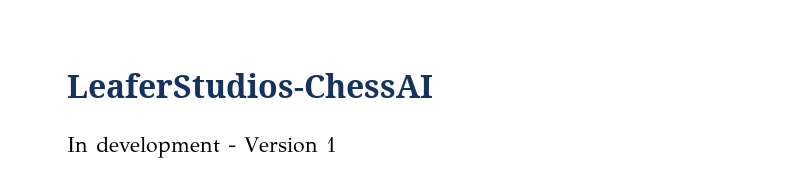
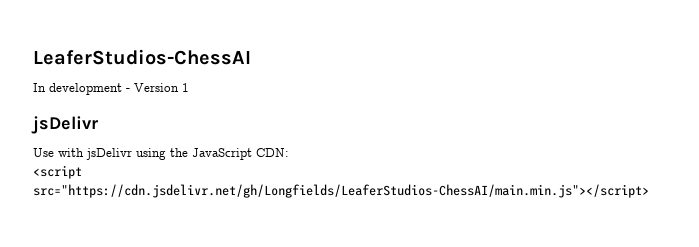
(336, 144) none -> [31,116,98,134] [33,148,289,160] [33,165,82,179] [33,184,649,198] // jsDelivr // Use with jsDelivr using the JavaScript CDN: // <script src="https://cdn.jsdelivr.net/gh/Longfields/LeaferStudios-ChessAI/main.min.js"></script>

